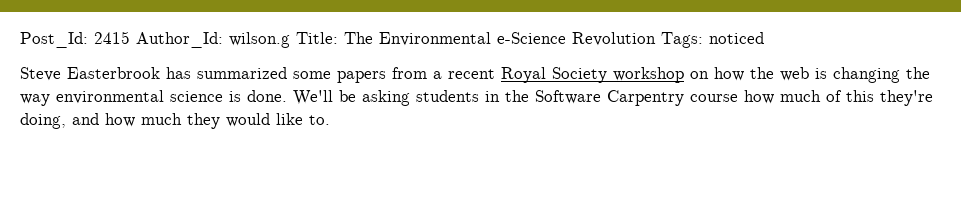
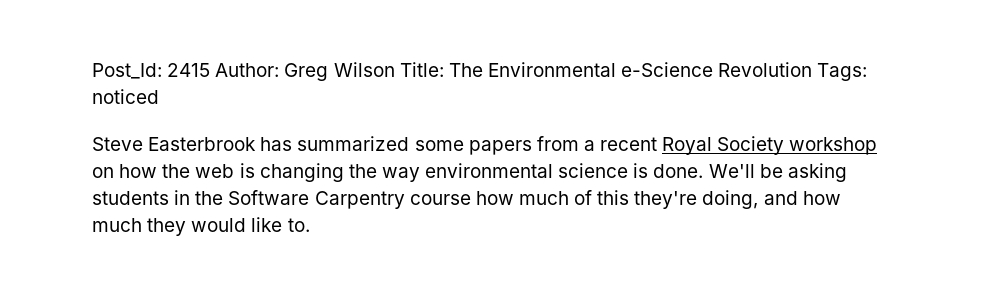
[136,32,290,48] Author_Id: wilson.g -> [215,62,395,81] Author: Greg Wilson

